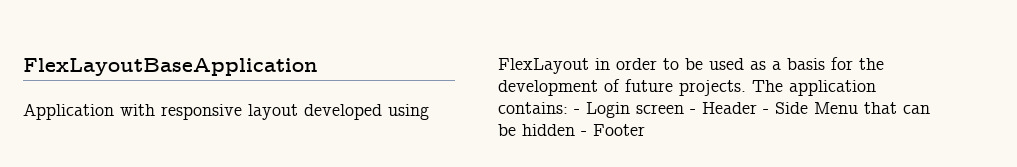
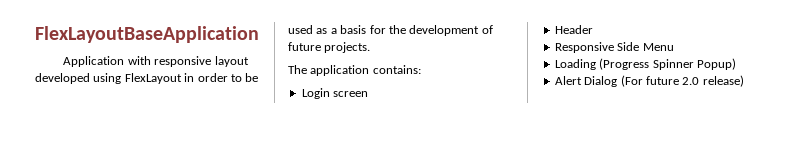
(746, 88) none -> (371, 47) //
[574,109,580,114] - -> (421, 69) //
[690,109,696,114] - -> (369, 94) //
[763,109,769,114] - -> [554,42,614,53] // Responsive
[864,102,930,114] [498,124,645,136] that can be hidden - Footer -> [554,58,736,70] [554,75,744,87] // Loading (Progress Spinner Popup) // Alert Dialog (For future 2.0 release)

